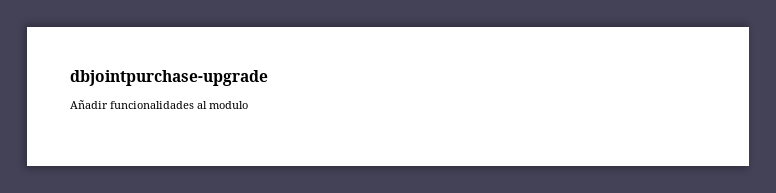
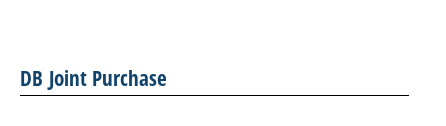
[70,70,268,86] [70,100,248,109] dbjointpurchase-upgrade // Añadir funcionalidades al modulo -> [20,70,168,90] DB Joint Purchase

